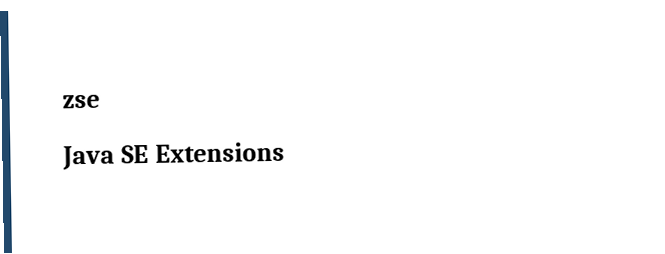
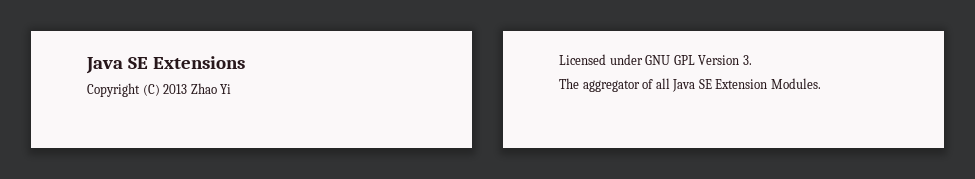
[62,94,100,109] zse // -> (86, 65) none
(286, 152) none -> [87,83,232,97] [559,54,752,65] [559,78,821,92] // Copyright (C) 2013 Zhao Yi // Licensed under GNU GPL Version 3. // The aggregator of all Java SE Extension Modules.

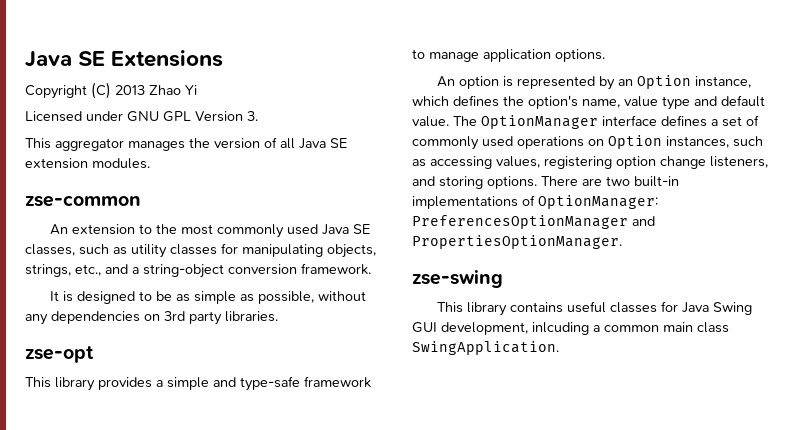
[559,78,821,92] The aggregator of all Java SE Extension Modules. -> [25,137,347,151] [25,158,150,169] [25,196,141,207] [49,224,370,238] [25,243,376,258] [25,263,371,278] [49,291,366,304] [25,311,278,325] [25,346,94,363] [25,376,371,391] [412,49,605,62] [436,75,751,90] [412,95,765,110] [412,115,759,129] [412,135,763,150] [412,156,768,169] [412,176,679,189] [412,195,658,209] [412,215,655,229] [412,235,622,249] [412,270,503,288] [436,301,752,316] [412,322,729,335] [412,341,559,355] This aggregator manages the version of all Java SE extension modules. // zse-common // An extension to the most commonly used Java SE classes, such as utility classes for manipulating objects, strings, etc., and a string-object conversion framework. // It is designed to be as simple as possible, without any dependencies on 3rd party libraries. // zse-opt // This library provides a simple and type-safe framework to manage application options. // An option is represented by an Option instance, which defines the option's name, value type and default value. The OptionManager interface defines a set of commonly used operations on Option instances, such as accessing values, registering option change listeners, and storing options. There are two built-in implementations of OptionManager: PreferencesOptionManager and PropertiesOptionManager. // zse-swing // This library contains useful classes for Java Swing GUI development, inlcuding a common main class SwingApplication.

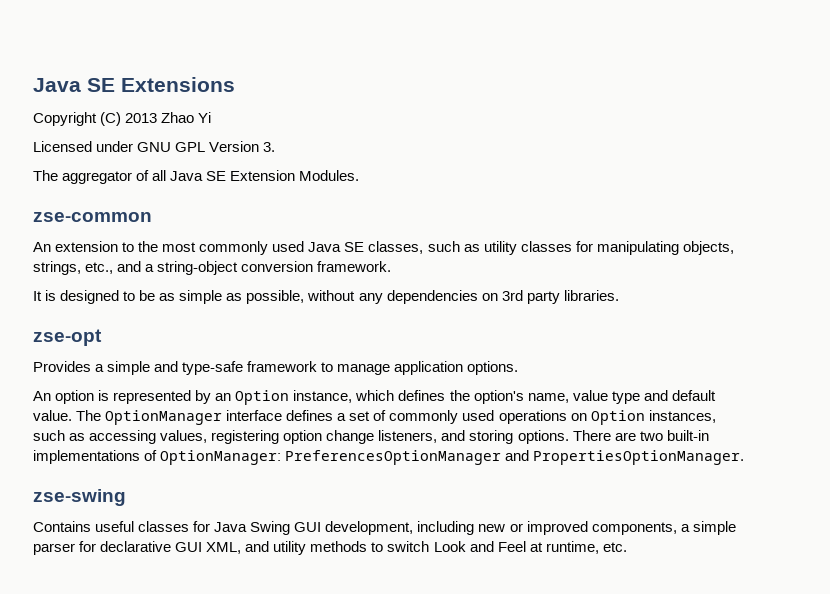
[25,138,260,151] This aggregator manages the version -> [33,170,133,184] The aggregator
[25,158,150,169] extension modules. -> [230,170,360,181] Extension Modules.
[25,377,152,391] This library provides -> [33,361,91,372] Provides
[436,302,563,316] This library contains -> [33,521,91,532] Contains
[532,322,729,335] [412,341,559,355] inlcuding a common main class SwingApplication. -> [417,521,736,535] [33,541,627,555] including new or improved components, a simple parser for declarative GUI XML, and utility methods to switch Look and Feel at runtime, etc.

